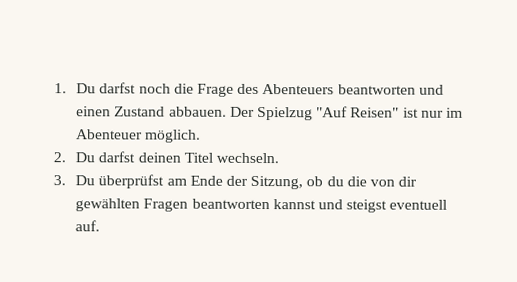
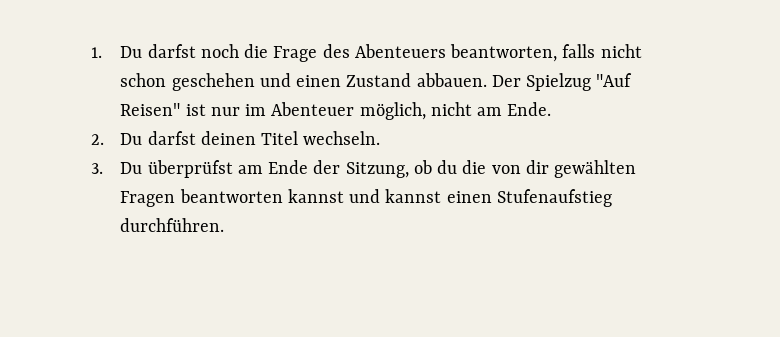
[337,84,416,95] beantworten -> [450,44,642,62] [120,73,255,91] beantworten, falls nicht schon geschehen
[144,129,202,143] möglich. -> [359,102,552,120] möglich, nicht am Ende.
[346,199,448,213] [75,220,101,232] steigst eventuell auf. -> [385,189,612,207] [120,218,225,232] kannst einen Stufenaufstieg durchführen.

